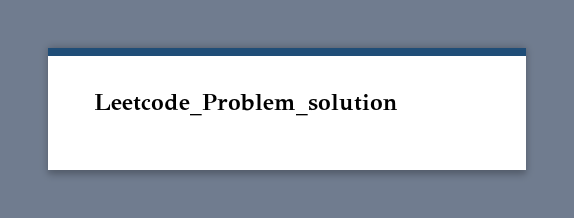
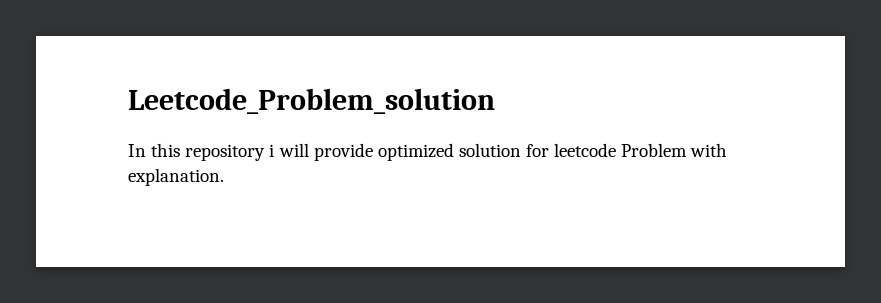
(398, 105) none -> [128,143,728,161] [128,168,224,186] // In this repository i will provide optimized solution for leetcode Problem with explanation.

